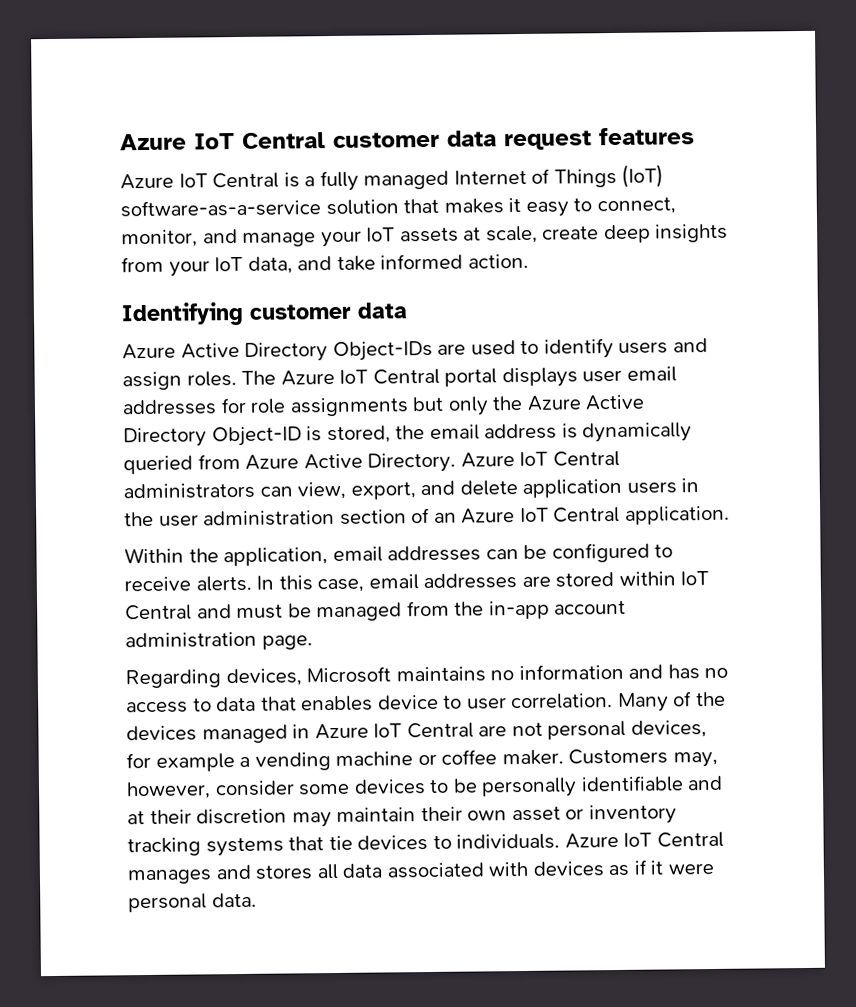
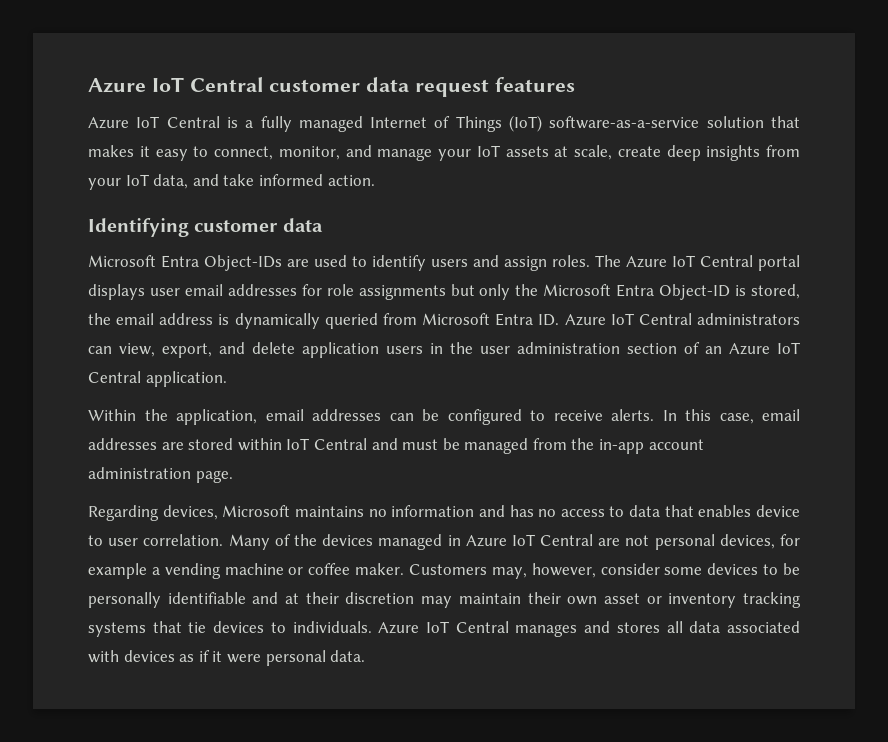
[122,342,329,362] Azure Active Directory -> [88,255,199,268] Microsoft Entra
[526,394,646,411] [123,427,207,448] Azure Active Directory -> [543,284,655,297] Microsoft Entra
[245,452,457,473] Azure Active Directory. -> [422,313,560,326] Microsoft Entra ID.

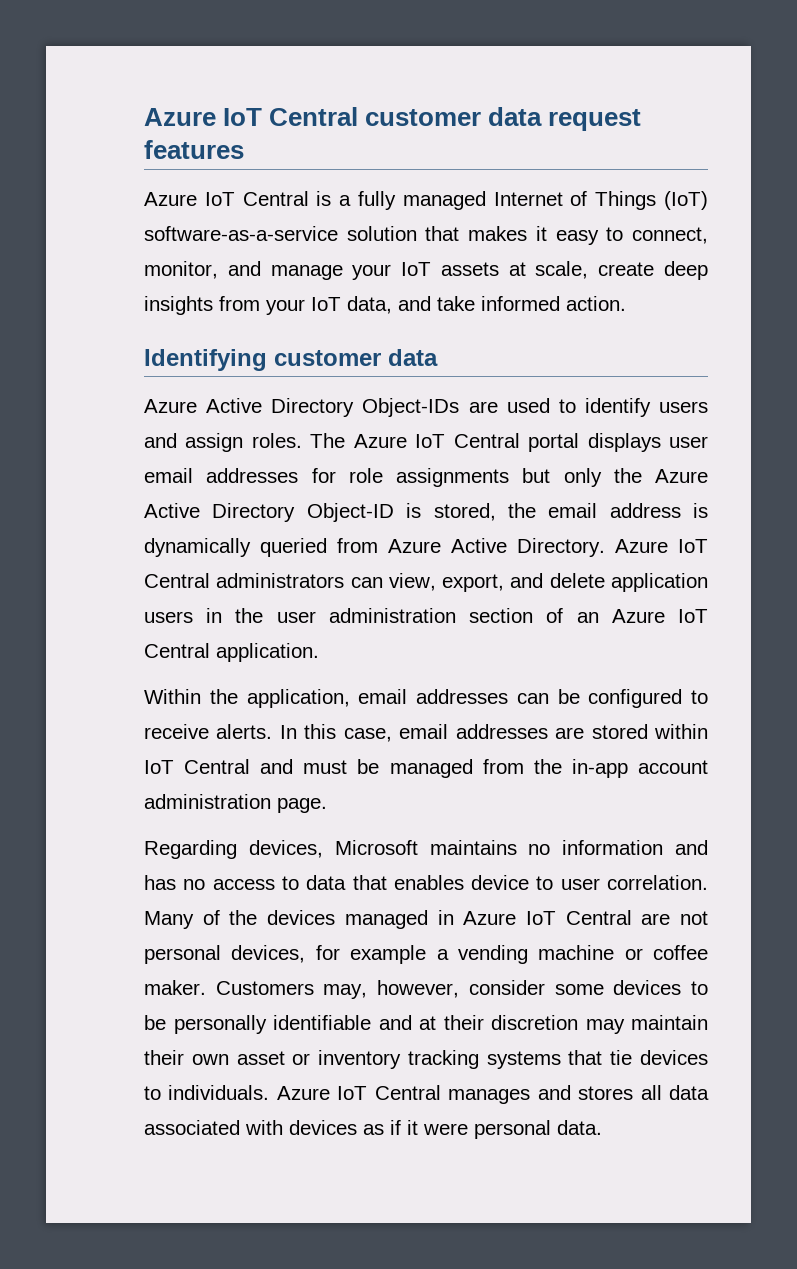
[88,255,199,268] Microsoft Entra -> [144,398,355,417] Azure Active Directory
[543,284,655,297] Microsoft Entra -> [655,469,708,483] [144,503,296,522] Azure Active Directory
[422,313,560,326] Microsoft Entra ID. -> [388,538,605,557] Azure Active Directory.

